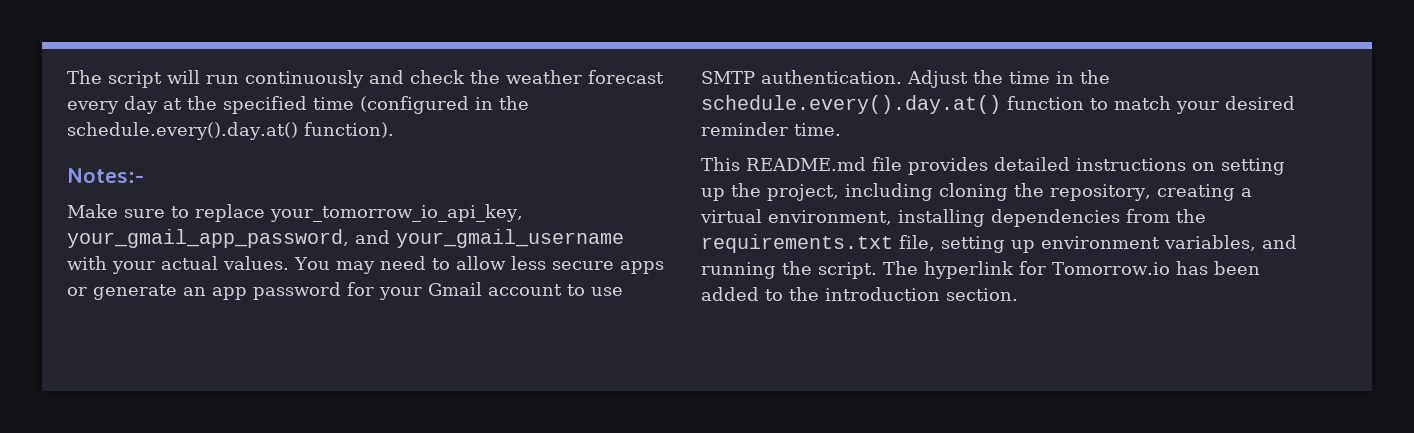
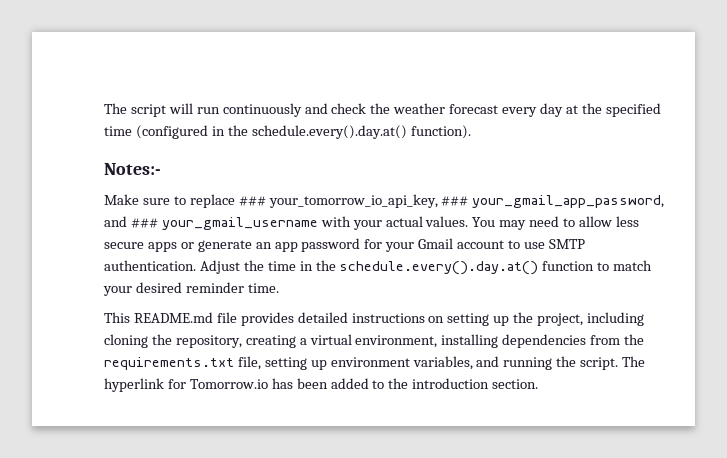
[270,204,523,222] your_tomorrow_io_api_key, -> [238,194,469,208] ### your_tomorrow_io_api_key, ###
(390, 237) none -> [130,218,158,228] ###

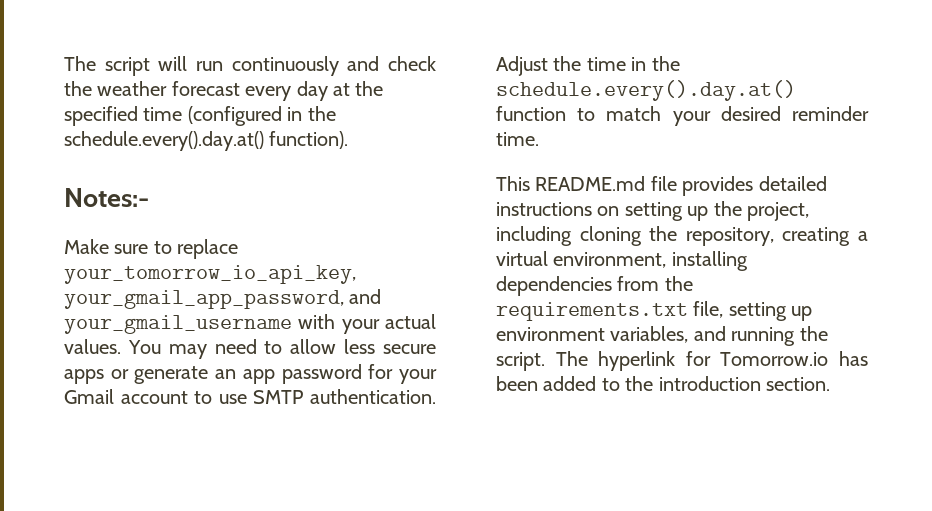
[238,194,469,208] ### your_tomorrow_io_api_key, ### -> [64,265,356,284] your_tomorrow_io_api_key,
[130,218,158,228] ### -> (382, 296) none

